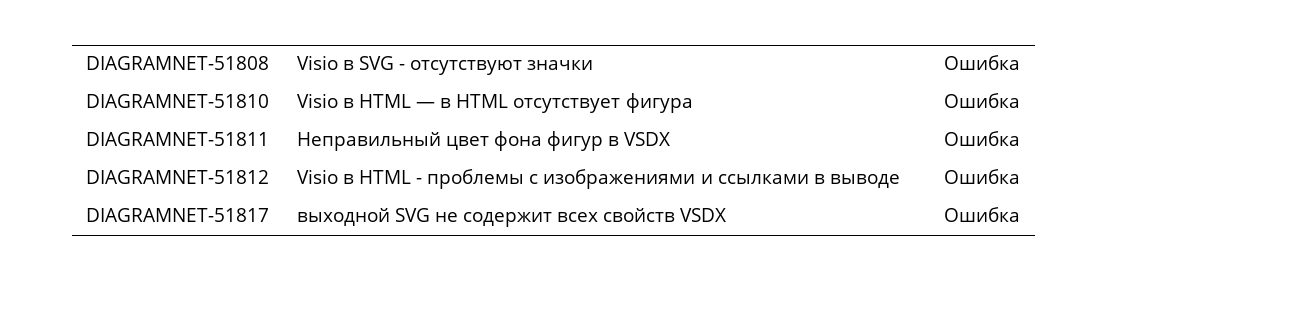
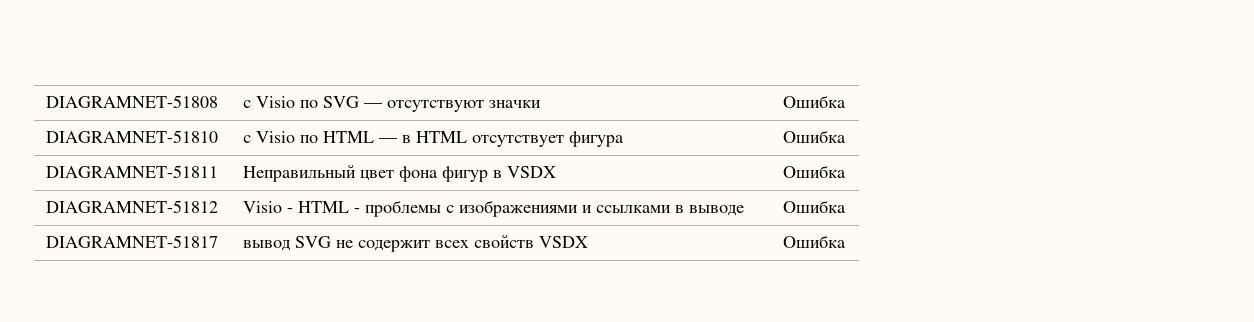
[296,55,406,70] Visio в SVG - -> [243,96,383,108] с Visio по SVG —
[296,93,354,108] Visio в -> [243,131,319,143] с Visio по
[342,174,354,184] в -> [287,208,294,213] -
[296,208,390,226] выходной -> [243,240,291,251] вывод

